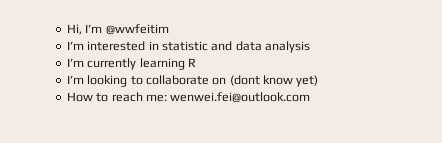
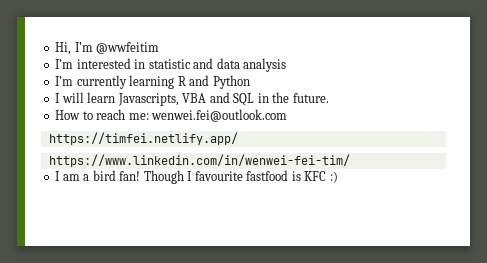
[66,75,319,87] // I’m looking to collaborate on (dont know yet) -> [189,75,250,89] [55,92,329,106] and Python // I will learn Javascripts, VBA and SQL in the future.
(311, 97) none -> [48,132,238,145] [48,154,350,167] [55,170,338,184] // https://timfei.netlify.app/ // https://www.linkedin.com/in/wenwei-fei-tim/ // I am a bird fan! Though I favourite fastfood is KFC :)

